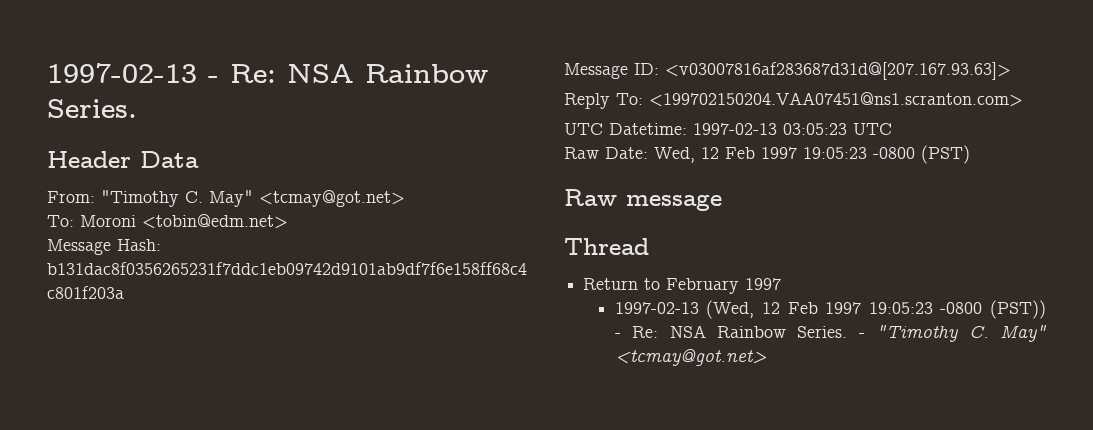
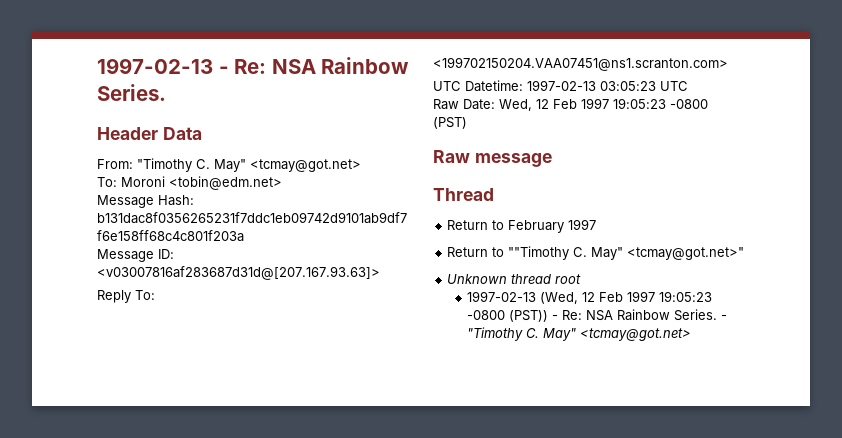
(782, 284) none -> [447,246,745,260] [447,274,582,284] // Return to ""Timothy C. May" <tcmay@got.net>" // Unknown thread root

